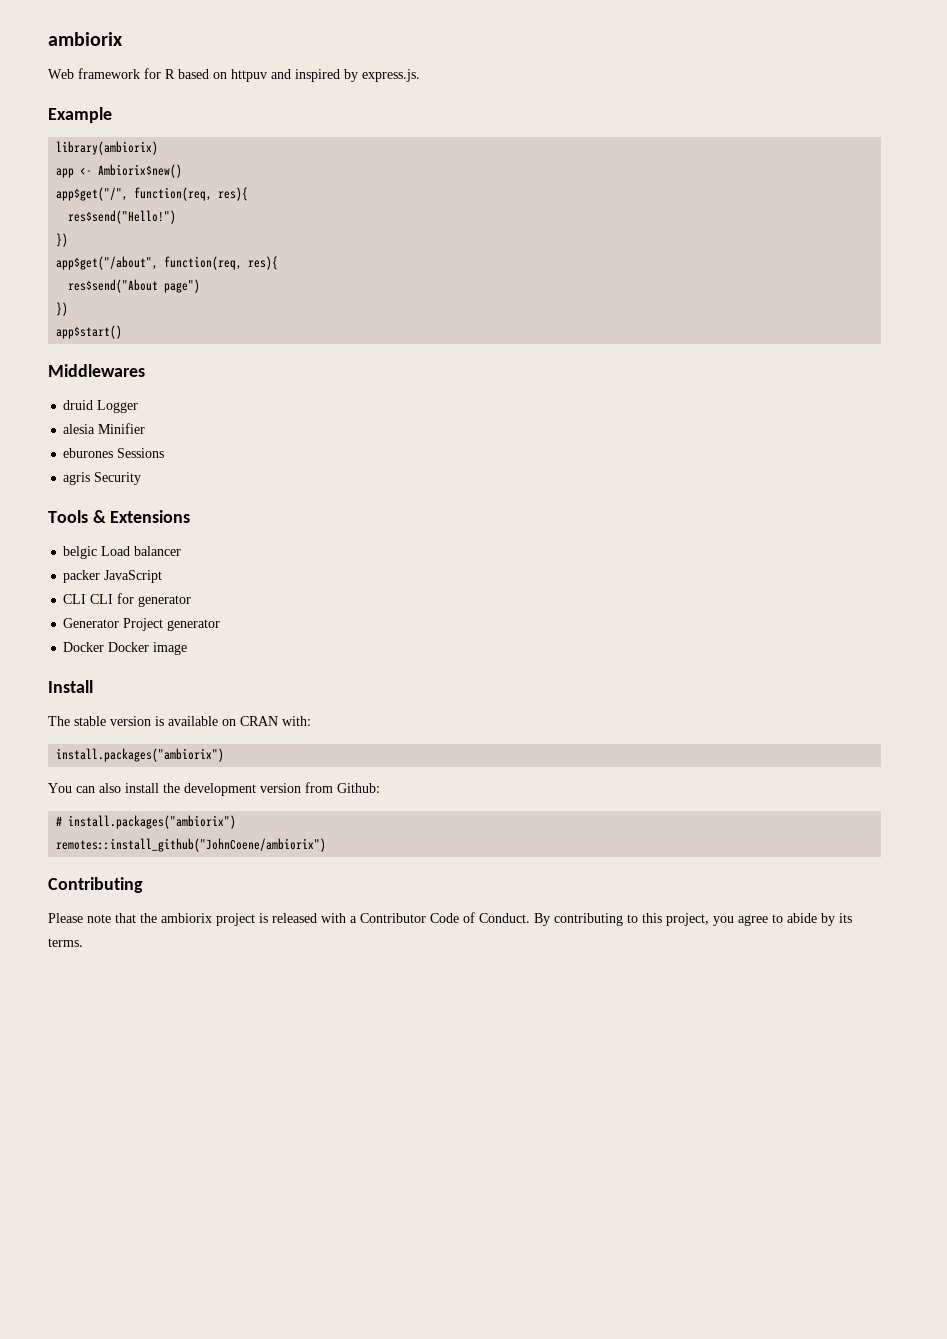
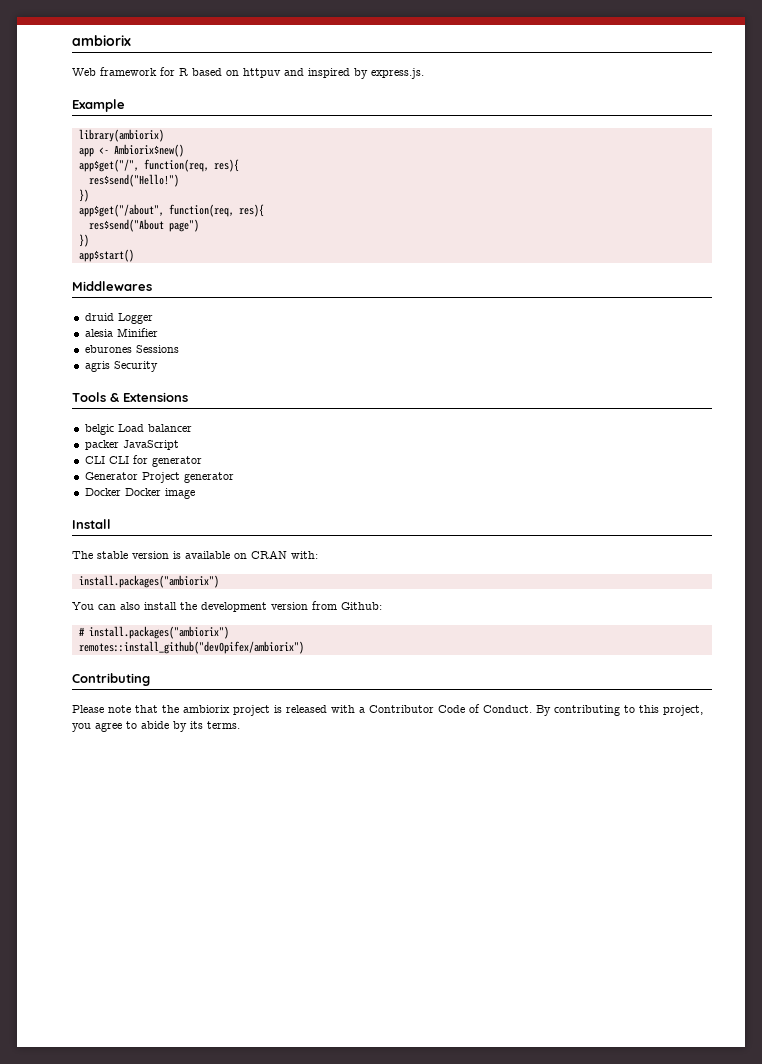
[56,838,327,852] remotes::install_github("JohnCoene/ambiorix") -> [78,641,304,654] remotes::install_github("devOpifex/ambiorix")

